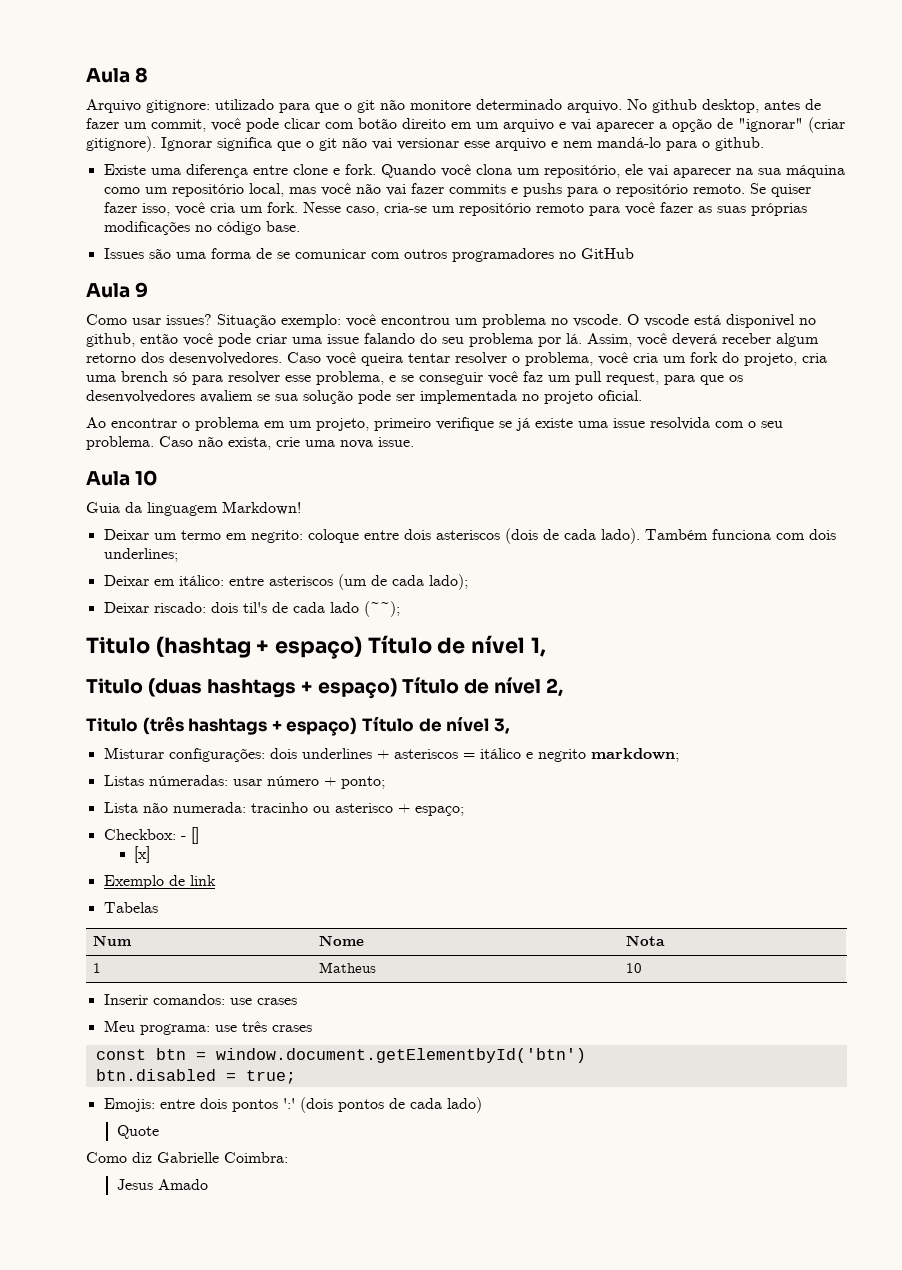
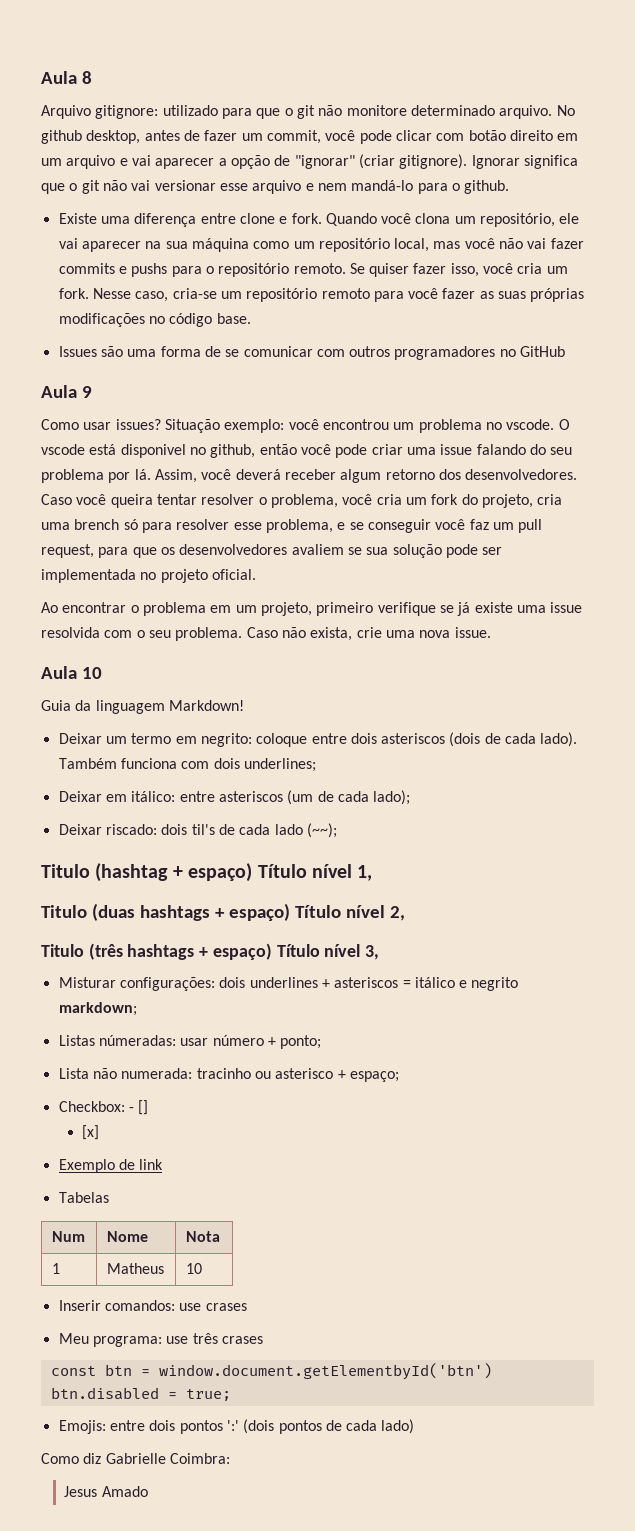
[437,637,466,654] de -> (307, 871) none
[463,679,489,694] de -> (341, 911) none
[418,718,442,732] de -> (320, 950) none
[116,1125,159,1139] // Quote -> (415, 1426) none

